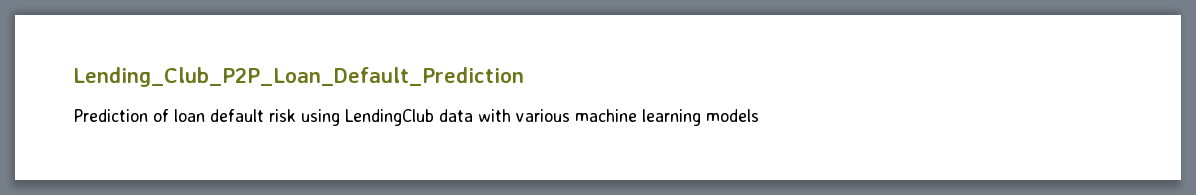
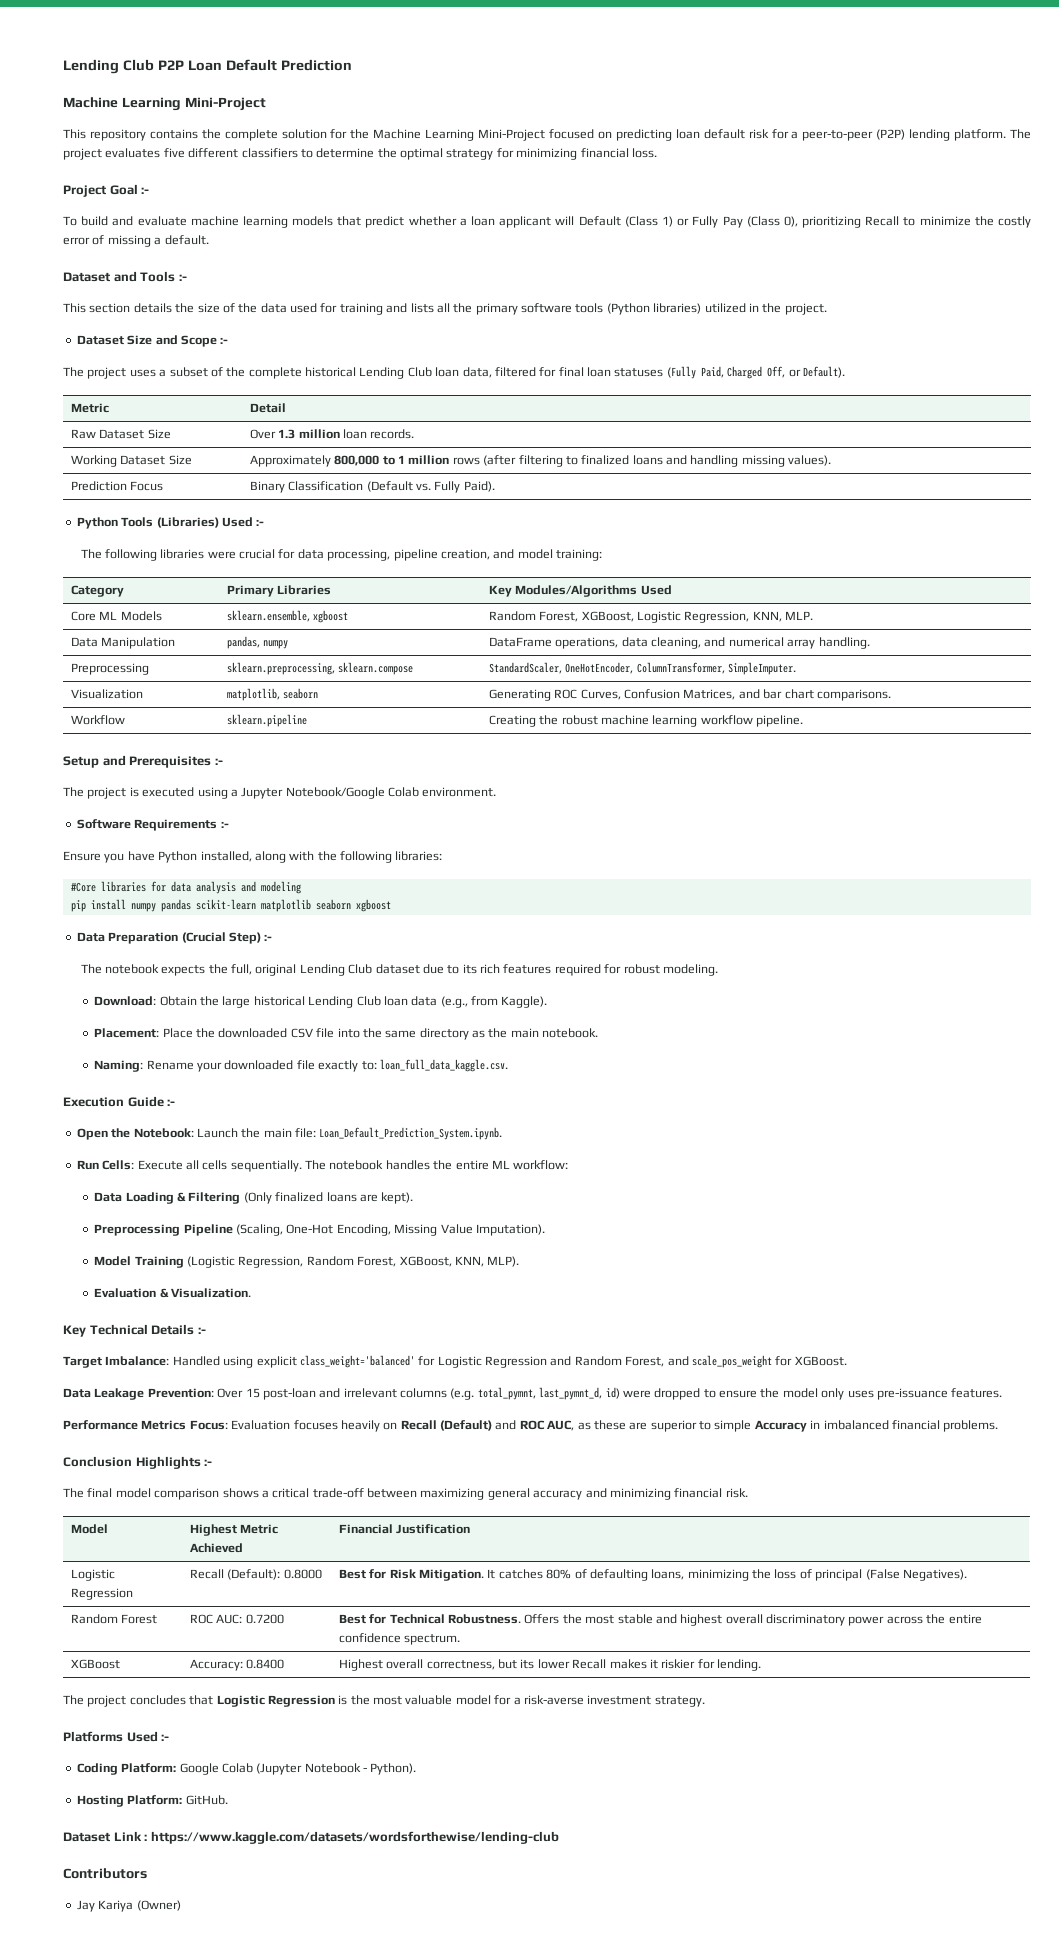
[73,67,524,87] [73,109,759,126] Lending_Club_P2P_Loan_Default_Prediction // Prediction of loan default risk using LendingClub data with various machine learning models -> [63,59,352,74] [63,97,266,111] [63,129,1031,141] [63,148,657,160] [63,184,150,197] [63,216,1032,228] [63,235,209,247] [63,271,187,282] [63,303,827,315] [76,335,229,347] [63,366,845,379] [70,403,109,413] [249,403,286,413] [70,429,171,439] [249,429,415,439] [70,455,192,467] [249,455,832,467] [70,481,164,491] [249,481,495,493] [76,517,265,529] [80,549,603,561] [70,585,124,597] [226,585,332,597] [488,585,672,597] [70,611,162,621] [226,610,349,623] [488,611,814,623] [70,637,176,649] [226,636,289,649] [488,637,870,649] [70,663,149,675] [226,662,414,675] [488,662,797,675] [70,689,143,699] [226,688,319,701] [488,689,891,701] [70,715,125,725] [226,714,307,727] [488,715,804,727] [63,755,223,768] [63,787,497,799] [76,819,229,831] [63,851,443,863] [70,881,301,894] [70,899,391,912] [76,932,273,944] [80,964,718,976] [94,996,548,1008] [94,1028,599,1040] [94,1059,508,1072] [63,1096,176,1107] [76,1127,503,1140] [76,1160,569,1172] [94,1192,414,1204] [94,1224,545,1236] [94,1256,520,1268] [94,1288,252,1298] [63,1324,206,1337] [63,1355,847,1368] [63,1387,1003,1400] [63,1420,999,1432] [63,1456,213,1469] [63,1488,748,1500] [70,1524,108,1534] [189,1524,279,1536] [189,1543,243,1553] [338,1524,471,1534] [70,1569,115,1581] [70,1588,133,1600] [189,1569,322,1580] [338,1569,967,1581] [70,1614,158,1624] [189,1614,284,1624] [338,1614,982,1626] [338,1633,461,1645] [70,1659,120,1669] [189,1659,285,1671] [338,1659,762,1671] [63,1695,705,1707] [63,1731,170,1742] [76,1763,417,1775] [76,1795,228,1807] [63,1831,559,1844] [63,1868,147,1879] [76,1900,181,1912] Lending Club P2P Loan Default Prediction // Machine Learning Mini-Project // This repository contains the complete solution for the Machine Learning Mini-Project focused on predicting loan default risk for a peer-to-peer (P2P) lending platform. The project evaluates five different classifiers to determine the optimal strategy for minimizing financial loss. // Project Goal :- // To build and evaluate machine learning models that predict whether a loan applicant will Default (Class 1) or Fully Pay (Class 0), prioritizing Recall to minimize the costly error of missing a default. // Dataset and Tools :- // This section details the size of the data used for training and lists all the primary software tools (Python libraries) utilized in the project. // Dataset Size and Scope :- // The project uses a subset of the complete historical Lending Club loan data, filtered for final loan statuses (Fully Paid, Charged Off, or Default). // Metric | Detail // Raw Dataset Size | Over 1.3 million loan records. // Working Dataset Size | Approximately 800,000 to 1 million rows (after filtering to finalized loans and handling missing values). // Prediction Focus | Binary Classification (Default vs. Fully Paid). // Python Tools (Libraries) Used :- // The following libraries were crucial for data processing, pipeline creation, and model training: // Category | Primary Libraries | Key Modules/Algorithms Used // Core ML Models | sklearn.ensemble, xgboost | Random Forest, XGBoost, Logistic Regression, KNN, MLP. // Data Manipulation | pandas, numpy | DataFrame operations, data cleaning, and numerical array handling. // Preprocessing | sklearn.preprocessing, sklearn.compose | StandardScaler, OneHotEncoder, ColumnTransformer, SimpleImputer. // Visualization | matplotlib, seaborn | Generating ROC Curves, Confusion Matrices, and bar chart comparisons. // Workflow | sklearn.pipeline | Creating the robust machine learning workflow pipeline. // Setup and Prerequisites :- // The project is executed using a Jupyter Notebook/Google Colab environment. // Software Requirements :- // Ensure you have Python installed, along with the following libraries: // #Core libraries for data analysis and modeling // pip install numpy pandas scikit-learn matplotlib seaborn xgboost // Data Preparation (Crucial Step) :- // The notebook expects the full, original Lending Club dataset due to its rich features required for robust modeling. // Download: Obtain the large historical Lending Club loan data (e.g., from Kaggle). // Placement: Place the downloaded CSV file into the same directory as the main notebook. // Naming: Rename your downloaded file exactly to: loan_full_data_kaggle.csv. // Execution Guide :- // Open the Notebook: Launch the main file: Loan_Default_Prediction_System.ipynb. // Run Cells: Execute all cells sequentially. The notebook handles the entire ML workflow: // Data Loading & Filtering (Only finalized loans are kept). // Preprocessing Pipeline (Scaling, One-Hot Encoding, Missing Value Imputation). // Model Training (Logistic Regression, Random Forest, XGBoost, KNN, MLP). // Evaluation & Visualization. // Key Technical Details :- // Target Imbalance: Handled using explicit class_weight='balanced' for Logistic Regression and Random Forest, and scale_pos_weight for XGBoost. // Data Leakage Prevention: Over 15 post-loan and irrelevant columns (e.g. total_pymnt, last_pymnt_d, id) were dropped to ensure the model only uses pre-issuance features. // Performance Metrics Focus: Evaluation focuses heavily on Recall (Default) and ROC AUC, as these are superior to simple Accuracy in imbalanced financial problems. // Conclusion Highlights :- // The final model comparison shows a critical trade-off between maximizing general accuracy and minimizing financial risk. // Model | Highest Metric Achieved | Financial Justification // Logistic Regression | Recall (Default): 0.8000 | Best for Risk Mitigation. It catches 80% of defaulting loans, minimizing the loss of principal (False Negatives). // Random Forest | ROC AUC: 0.7200 | Best for Technical Robustness. Offers the most stable and highest overall discriminatory power across the entire confidence spectrum. // XGBoost | Accuracy: 0.8400 | Highest overall correctness, but its lower Recall makes it riskier for lending. // The project concludes that Logistic Regression is the most valuable model for a risk-averse investment strategy. // Platforms Used :- // Coding Platform: Google Colab (Jupyter Notebook - Python). // Hosting Platform: GitHub. // Dataset Link : https://www.kaggle.com/datasets/wordsforthewise/lending-club // Contributors // Jay Kariya (Owner)

